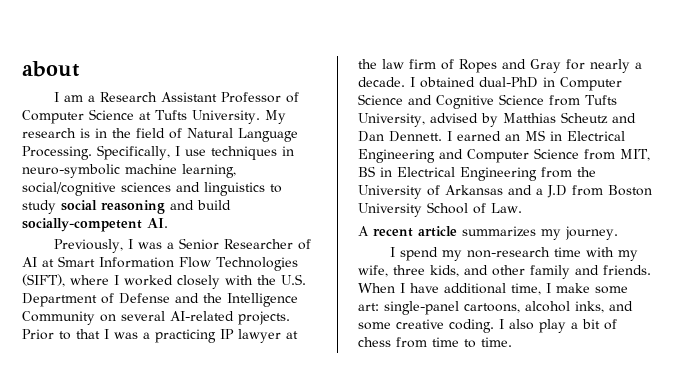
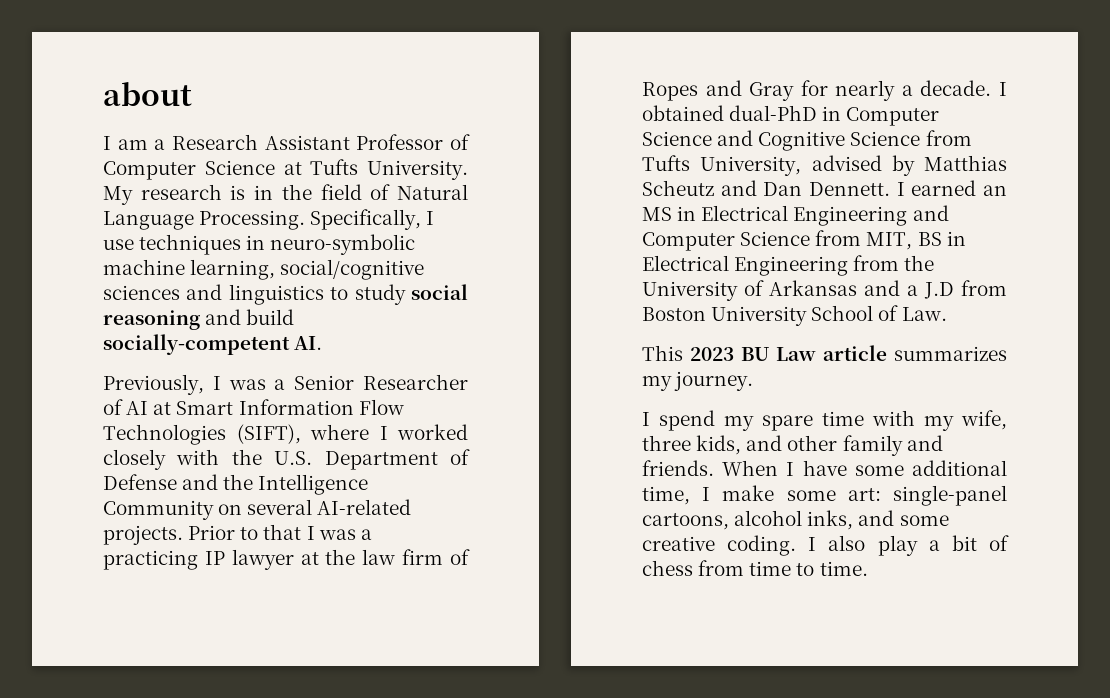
[358,226,413,237] A recent -> [642,345,817,361] This 2023 BU Law
[467,247,551,258] non-research -> [762,415,813,431] spare
(439, 288) none -> [854,465,904,476] some

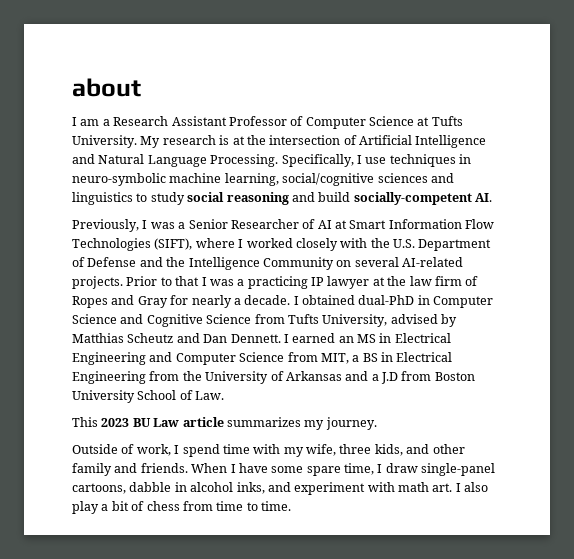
[254,184,391,200] in the field of -> [232,135,487,148] [72,154,95,164] at the intersection of Artificial Intelligence and
(913, 241) none -> [352,355,360,362] a
[642,410,813,431] I spend my spare -> [72,444,220,457] Outside of work, I spend
[912,460,1007,476] additional -> [306,466,341,476] spare
[722,485,1007,506] [642,510,949,530] [642,535,797,556] make some art: single-panel cartoons, alcohol inks, and some creative coding. -> [385,463,496,476] [72,482,453,495] draw single-panel cartoons, dabble in alcohol inks, and experiment with math art.

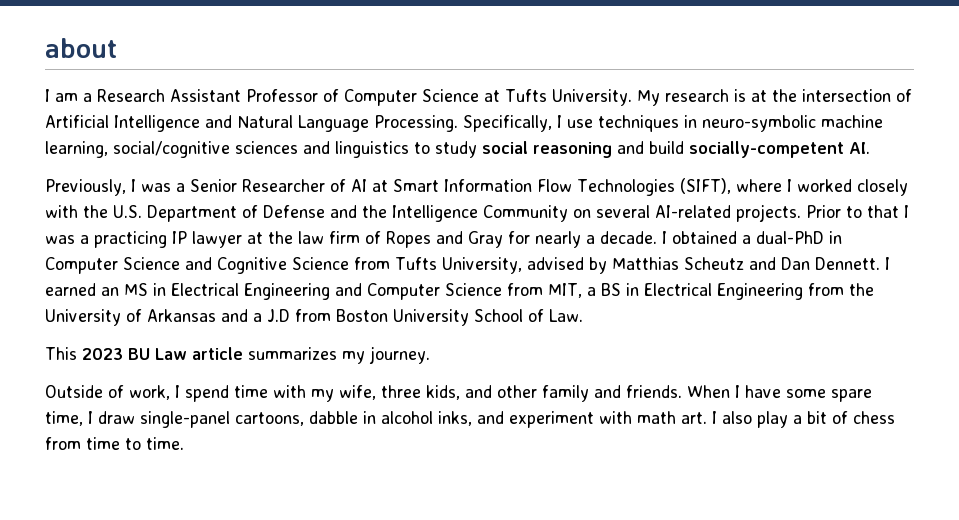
(355, 300) none -> [742,235,751,244] a

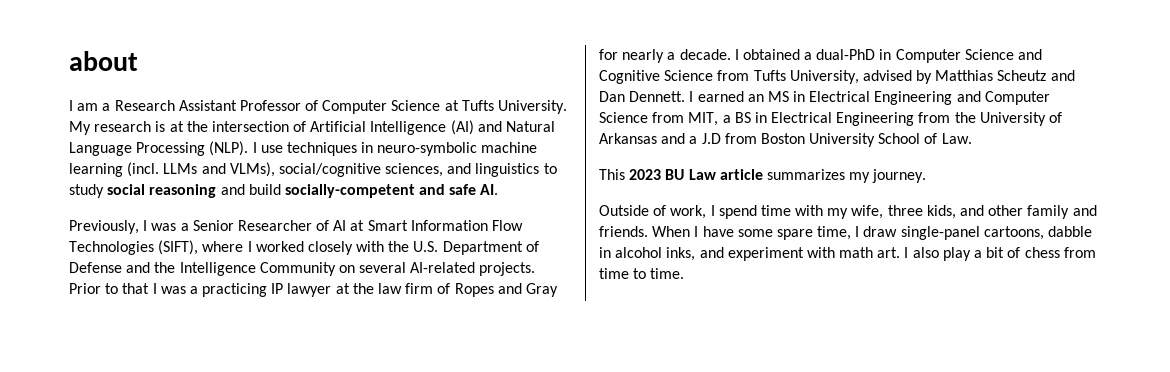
(200, 123) none -> [450,120,474,135] (AI)
[374,115,552,132] Processing. Specifically, -> [136,141,249,156] Processing (NLP).
[45,141,298,158] learning, social/cognitive sciences -> [69,162,444,177] learning (incl. LLMs and VLMs), social/cognitive sciences,
(844, 149) none -> [419,184,477,195] and safe

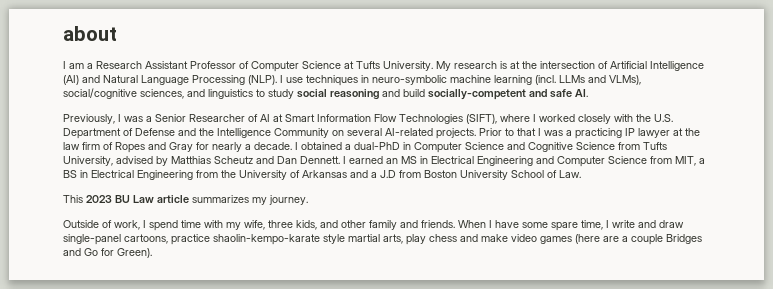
(860, 231) none -> [612,220,656,228] write and
[1048,226,1093,237] [599,247,1096,261] [599,268,685,279] dabble in alcohol inks, and experiment with math art. I also play a bit of chess from time to time. -> [171,234,702,245] [63,248,152,258] practice shaolin-kempo-karate style martial arts, play chess and make video games (here are a couple Bridges and Go for Green).

